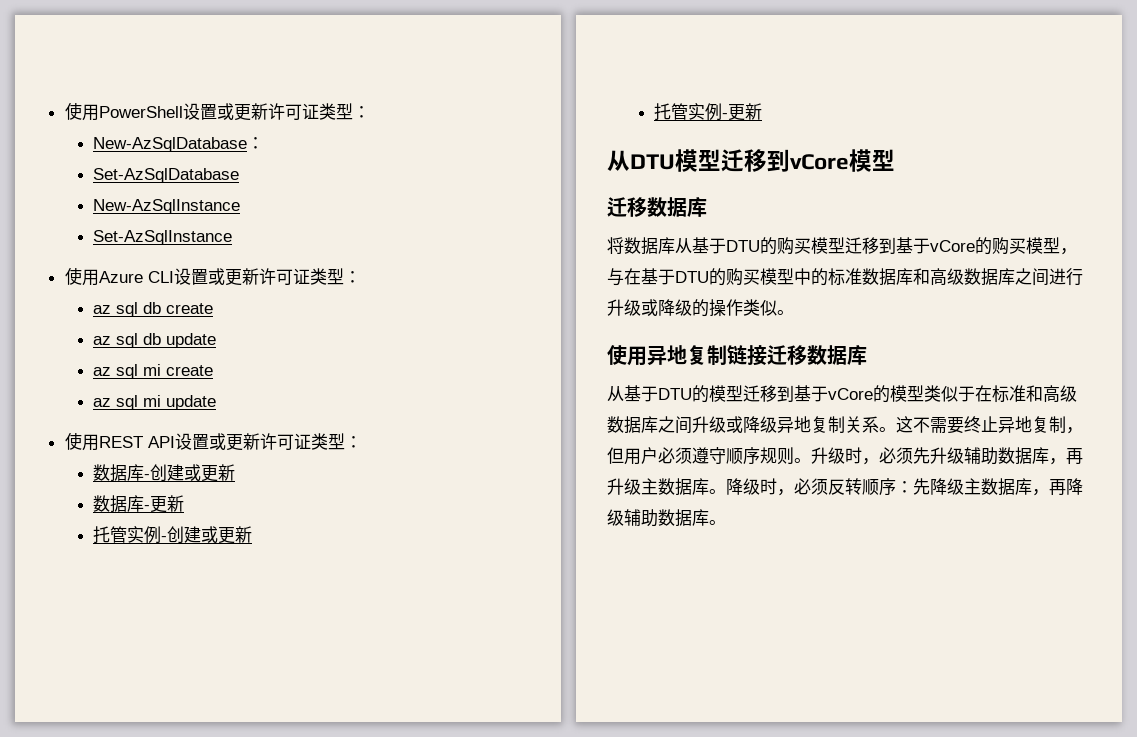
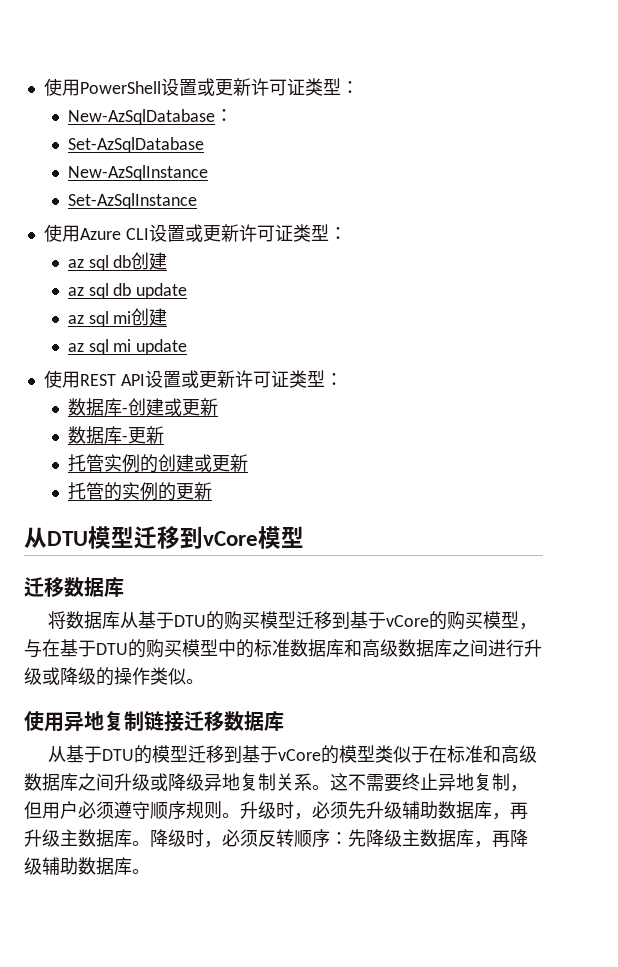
[165,303,213,314] create -> [131,252,168,270] 创建
[165,365,213,376] create -> [131,308,168,326] 创建
[160,536,167,541] - -> [139,454,158,473] 的
[687,103,728,121] 实例- -> [103,482,176,501] 的实例的

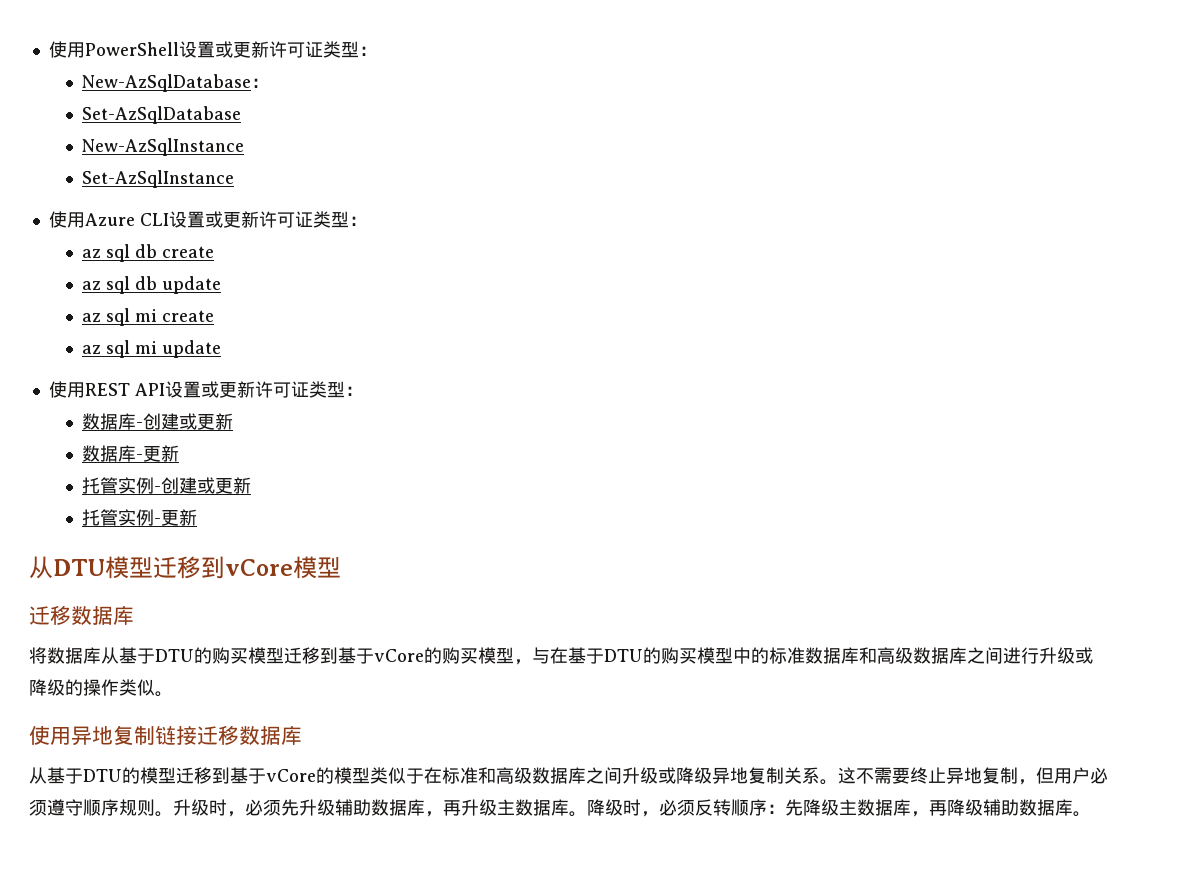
[131,252,168,270] 创建 -> [162,246,215,258] create
[131,308,168,326] 创建 -> [162,310,215,322] create
[139,454,158,473] 的 -> [154,486,162,492] -
[103,482,176,501] 的实例的 -> [118,509,162,526] 实例-

